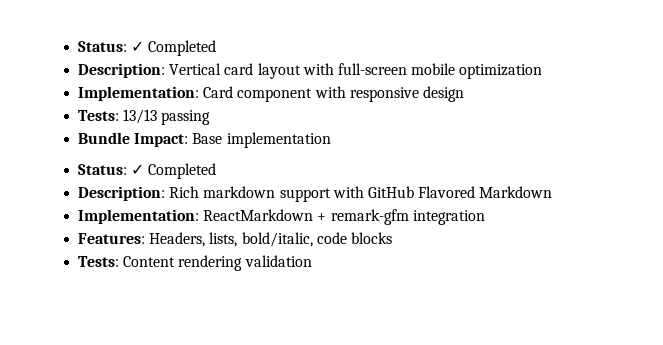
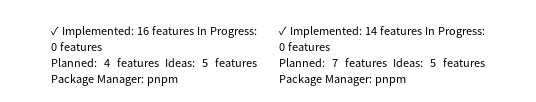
[78,40,217,56] [78,63,543,79] [78,86,464,102] [78,109,211,125] [78,132,331,148] [78,163,217,179] [78,186,553,202] [78,209,485,225] [78,232,392,247] [78,255,312,271] Status: ✓ Completed // Description: Vertical card layout with full-screen mobile optimization // Implementation: Card component with responsive design // Tests: 13/13 passing // Bundle Impact: Base implementation // Status: ✓ Completed // Description: Rich markdown support with GitHub Flavored Markdown // Implementation: ReactMarkdown + remark-gfm integration // Features: Headers, lists, bold/italic, code blocks // Tests: Content rendering validation -> [51,26,257,38] [51,42,102,51] [51,58,257,67] [51,74,178,86] [279,26,485,38] [279,42,330,51] [279,58,485,67] [279,74,406,86] ✓ Implemented: 16 features In Progress: 0 features // Planned: 4 features Ideas: 5 features Package Manager: pnpm // ✓ Implemented: 14 features In Progress: 0 features // Planned: 7 features Ideas: 5 features Package Manager: pnpm

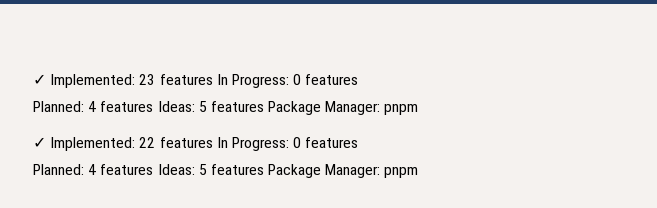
[51,26,149,38] ✓ Implemented: 16 -> [33,74,156,88] ✓ Implemented: 23
[365,26,485,38] [279,42,330,51] [279,58,338,67] 14 features In Progress: 0 features // Planned: 7 -> [139,137,359,151] [33,164,97,175] 22 features In Progress: 0 features // Planned: 4

